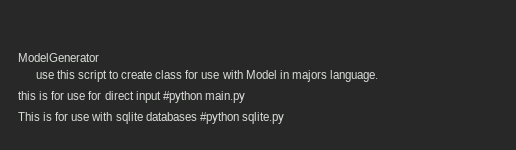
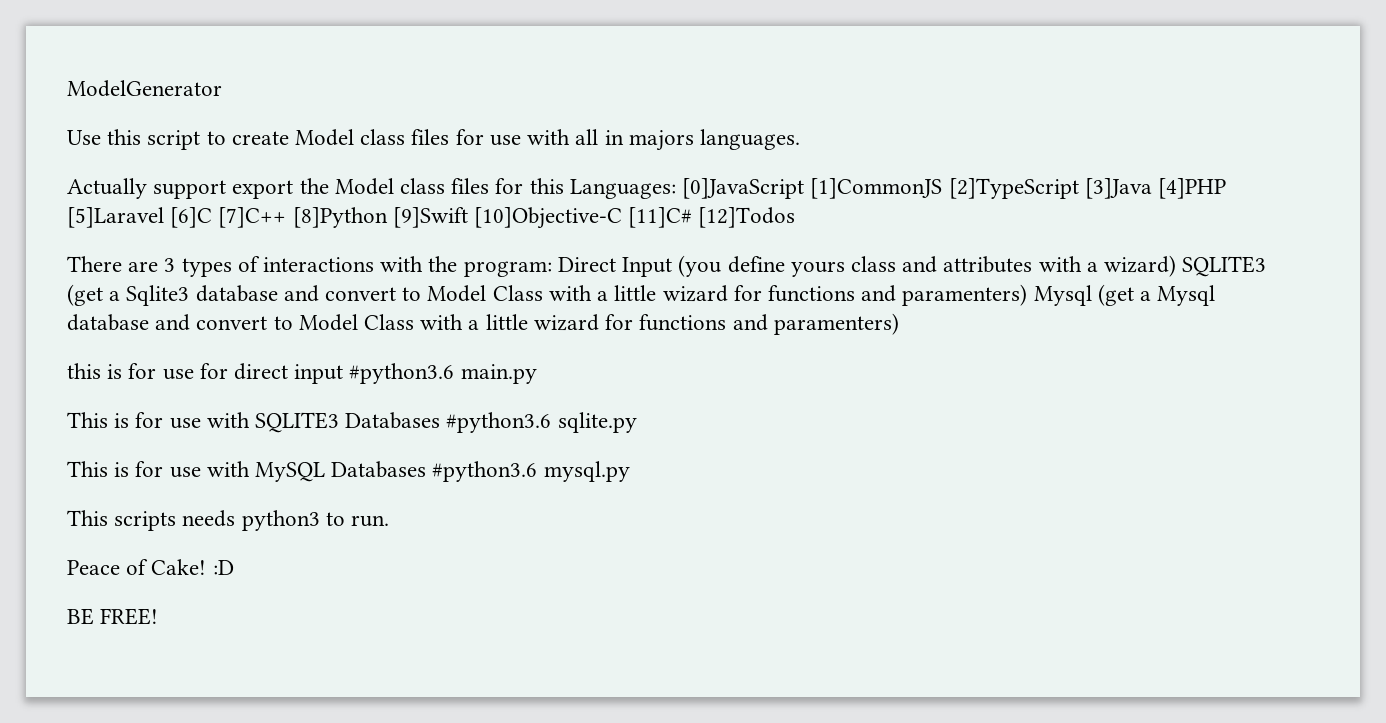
[35,72,54,79] use -> [67,130,101,145] Use
[155,70,277,79] class for use with Model -> [295,129,599,146] Model class files for use with all
[329,70,378,82] language. -> [699,129,800,150] [67,178,1226,199] [67,207,796,229] [67,255,1267,277] [67,284,1216,306] [67,313,899,335] languages. // Actually support export the Model class files for this Languages: [0]JavaScript [1]CommonJS [2]TypeScript [3]Java [4]PHP [5]Laravel [6]C [7]C++ [8]Python [9]Swift [10]Objective-C [11]C# [12]Todos // There are 3 types of interactions with the program: Direct Input (you define yours class and attributes with a wizard) SQLITE3 (get a Sqlite3 database and convert to Model Class with a little wizard for functions and paramenters) Mysql (get a Mysql database and convert to Model Class with a little wizard for functions and paramenters)
[162,91,202,103] #python -> [349,363,455,384] #python3.6
[115,112,284,124] sqlite databases #python sqlite.py -> [255,412,637,433] [67,461,630,482] [67,510,390,531] [67,559,234,575] [67,608,159,625] SQLITE3 Databases #python3.6 sqlite.py // This is for use with MySQL Databases #python3.6 mysql.py // This scripts needs python3 to run. // Peace of Cake! :D // BE FREE!

